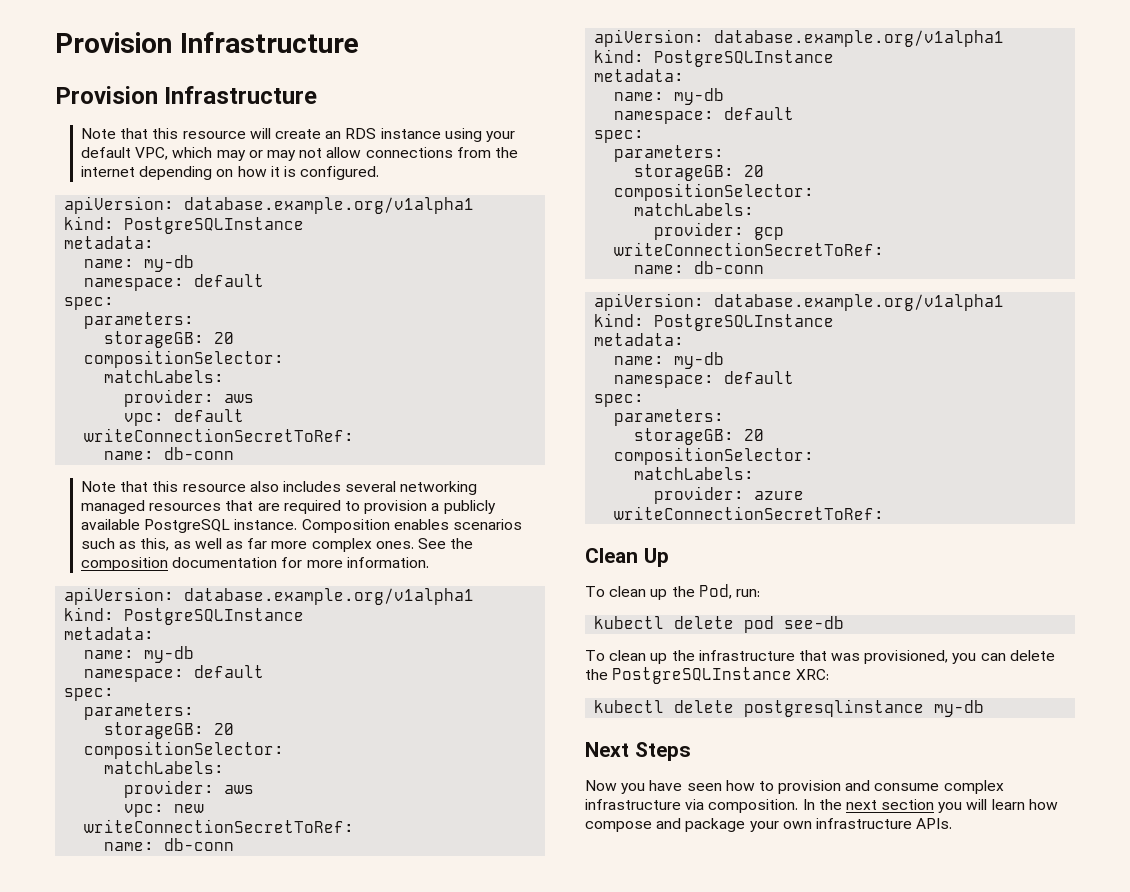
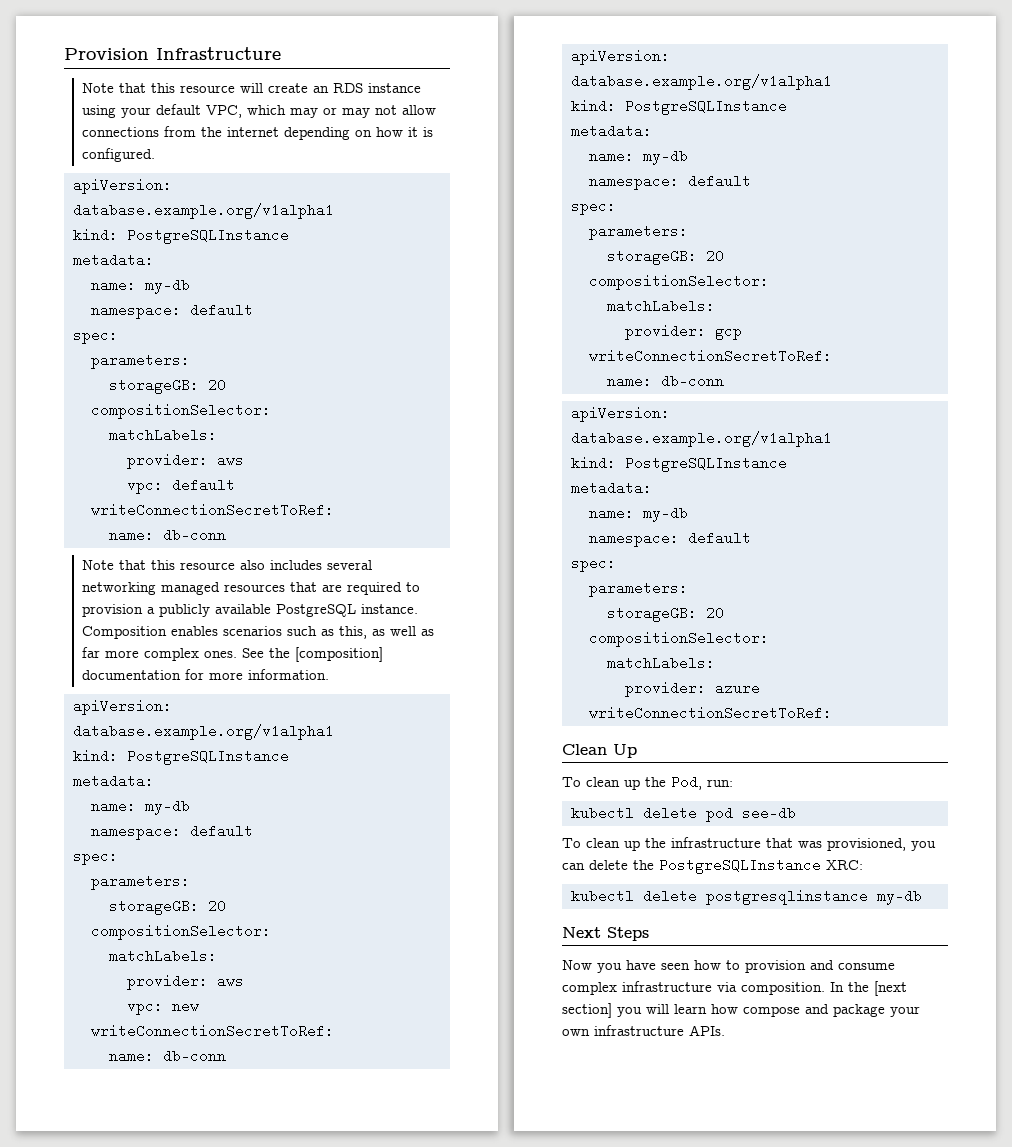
[55,32,359,53] [55,86,318,104] Provision Infrastructure // Provision Infrastructure -> [64,47,281,60] Provision Infrastructure
[81,557,169,571] composition -> [295,647,384,662] [composition]
[845,799,935,810] next section -> [874,981,907,996] [562,1003,612,1018] [next section]

